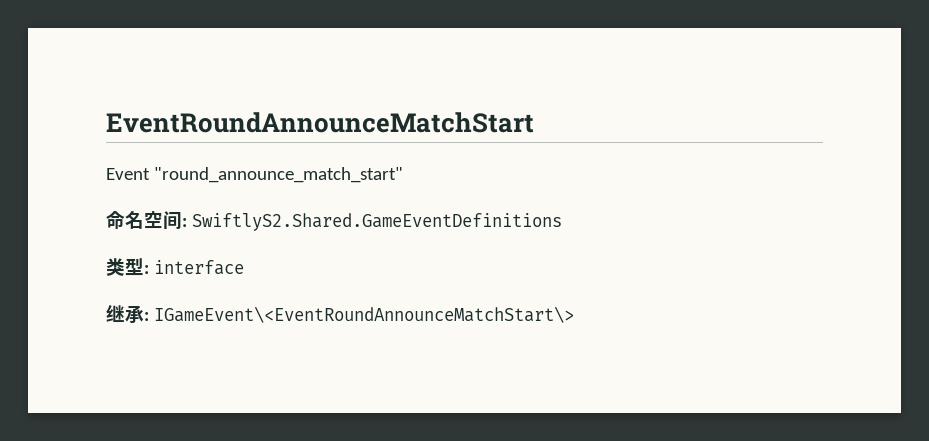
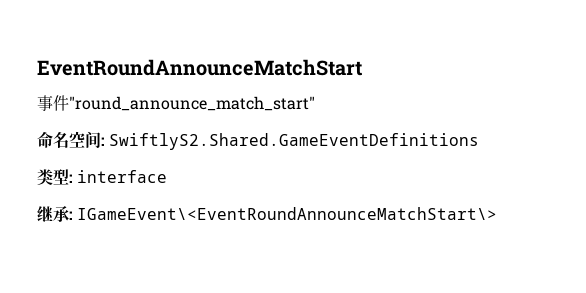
[106,168,150,180] Event -> [37,95,69,111] 事件

